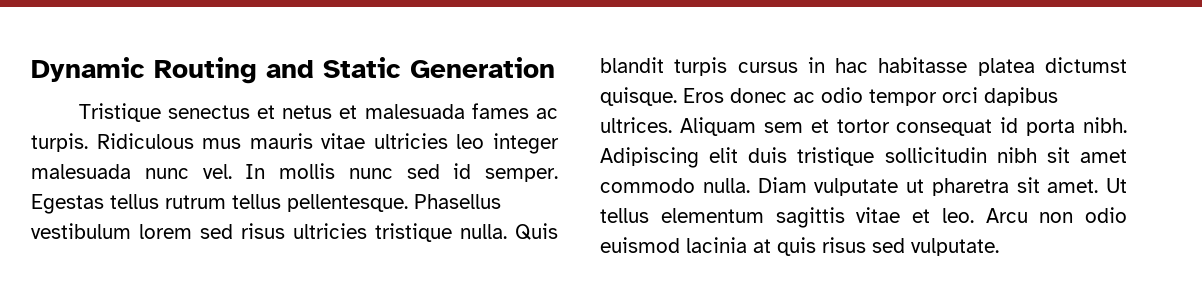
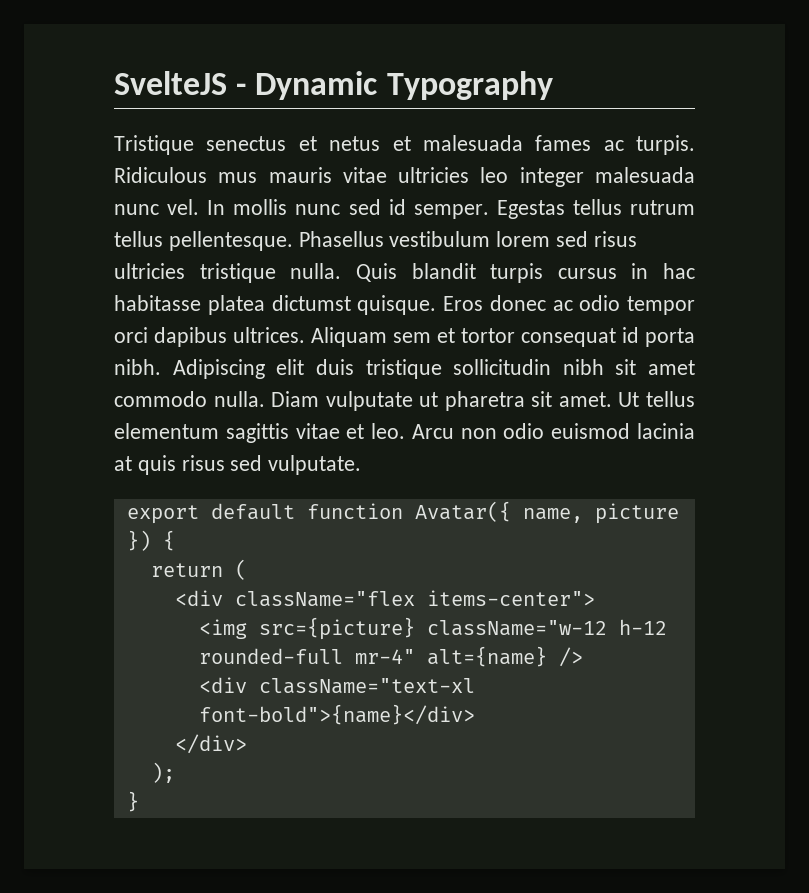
[31,57,555,84] Dynamic Routing and Static Generation -> [114,71,553,100] SvelteJS - Dynamic Typography
(999, 247) none -> [126,501,679,524] [126,530,175,551] [150,559,247,580] [174,590,595,607] [198,617,667,640] [198,646,583,667] [198,677,475,694] [198,704,475,725] [174,734,247,754] [150,762,175,783] [126,791,139,812] // export default function Avatar({ name, picture }) { // return ( // <div className="flex items-center"> // <img src={picture} className="w-12 h-12 rounded-full mr-4" alt={name} /> // <div className="text-xl font-bold">{name}</div> // </div> // ); // }

